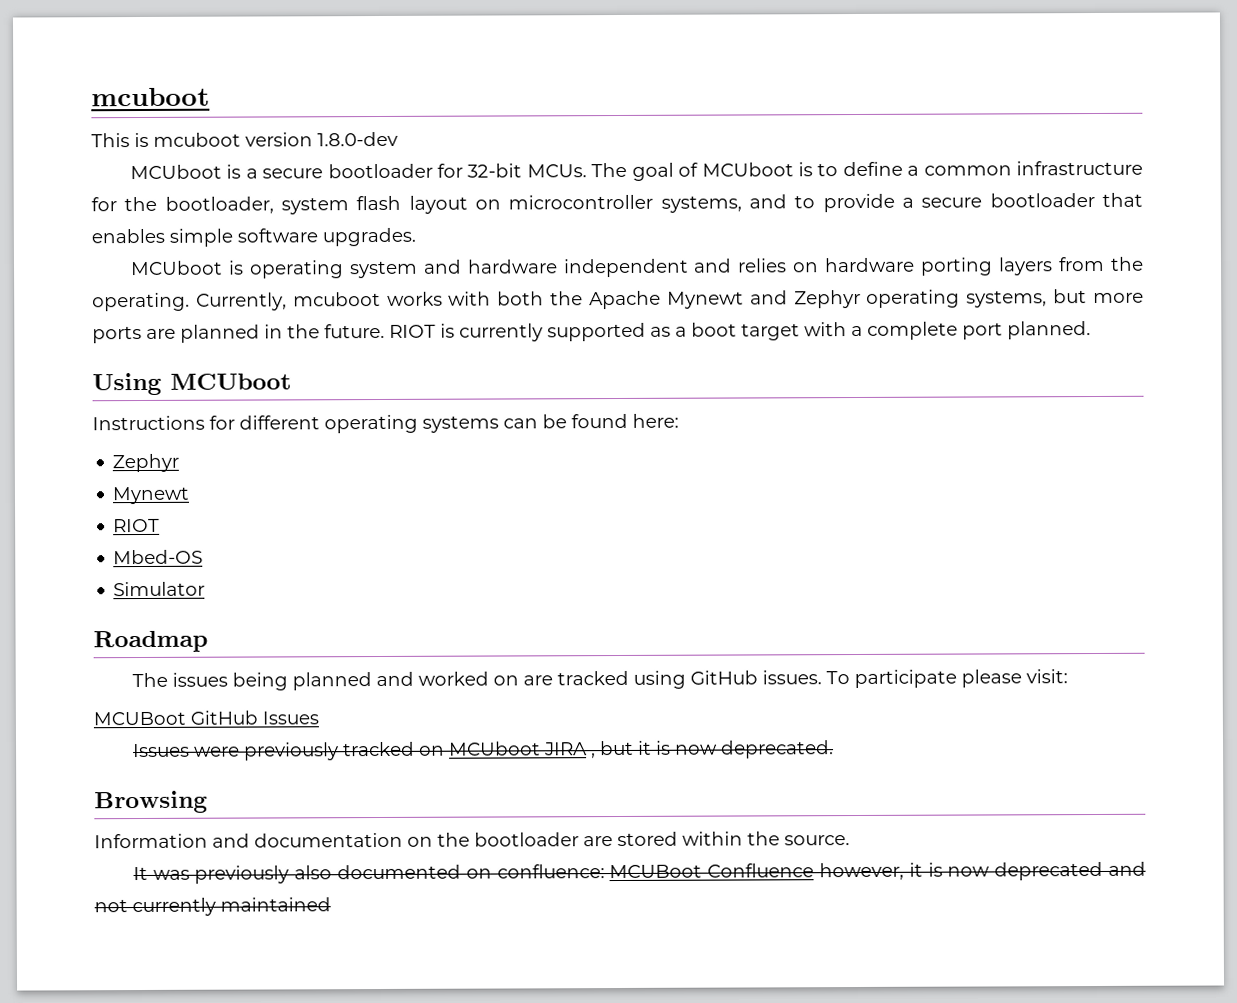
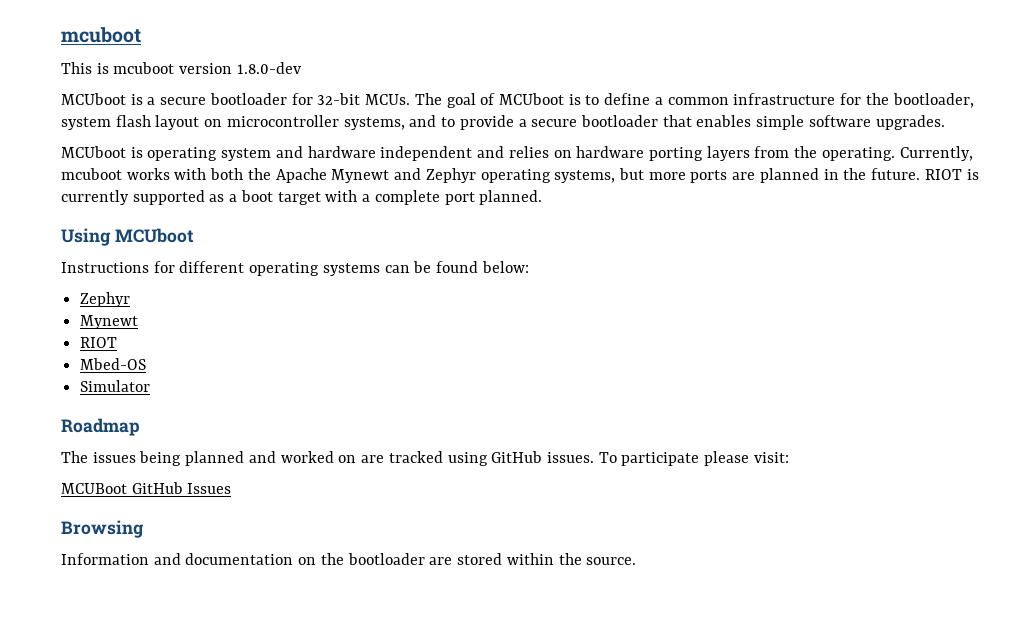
[632,413,679,428] here: -> [481,261,529,273] below:
[132,740,834,761] // Issues were previously tracked on MCUboot JIRA , but it is now deprecated. -> (232, 488) none
[132,861,1146,884] [94,897,331,917] // It was previously also documented on confluence: MCUBoot Confluence however, it is now deprecated and not currently maintained -> (637, 561) none

